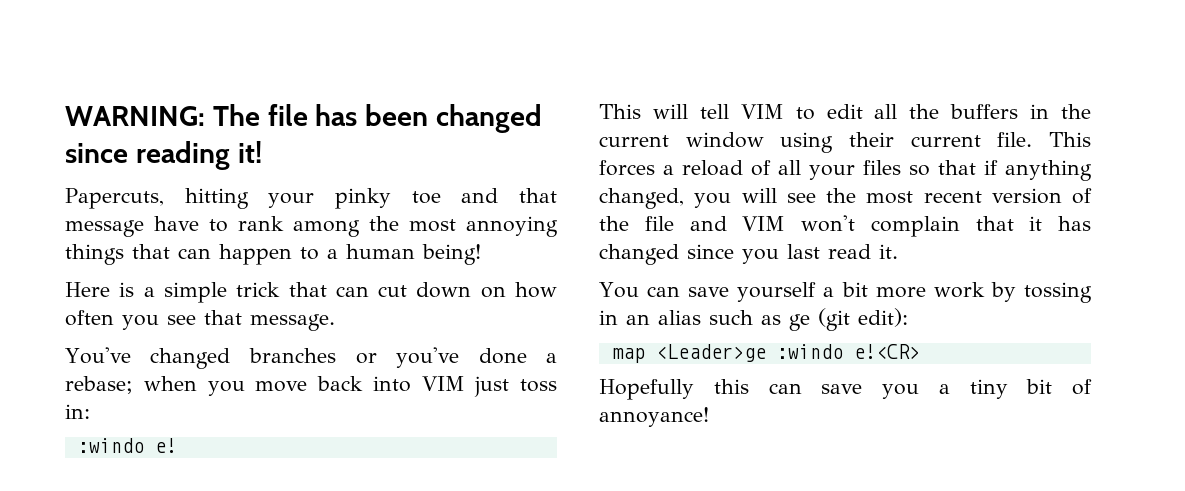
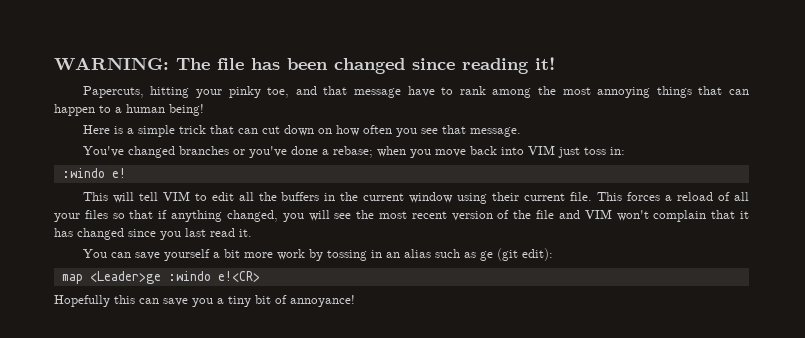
[411,191,441,204] toe -> [267,87,290,98] toe,

